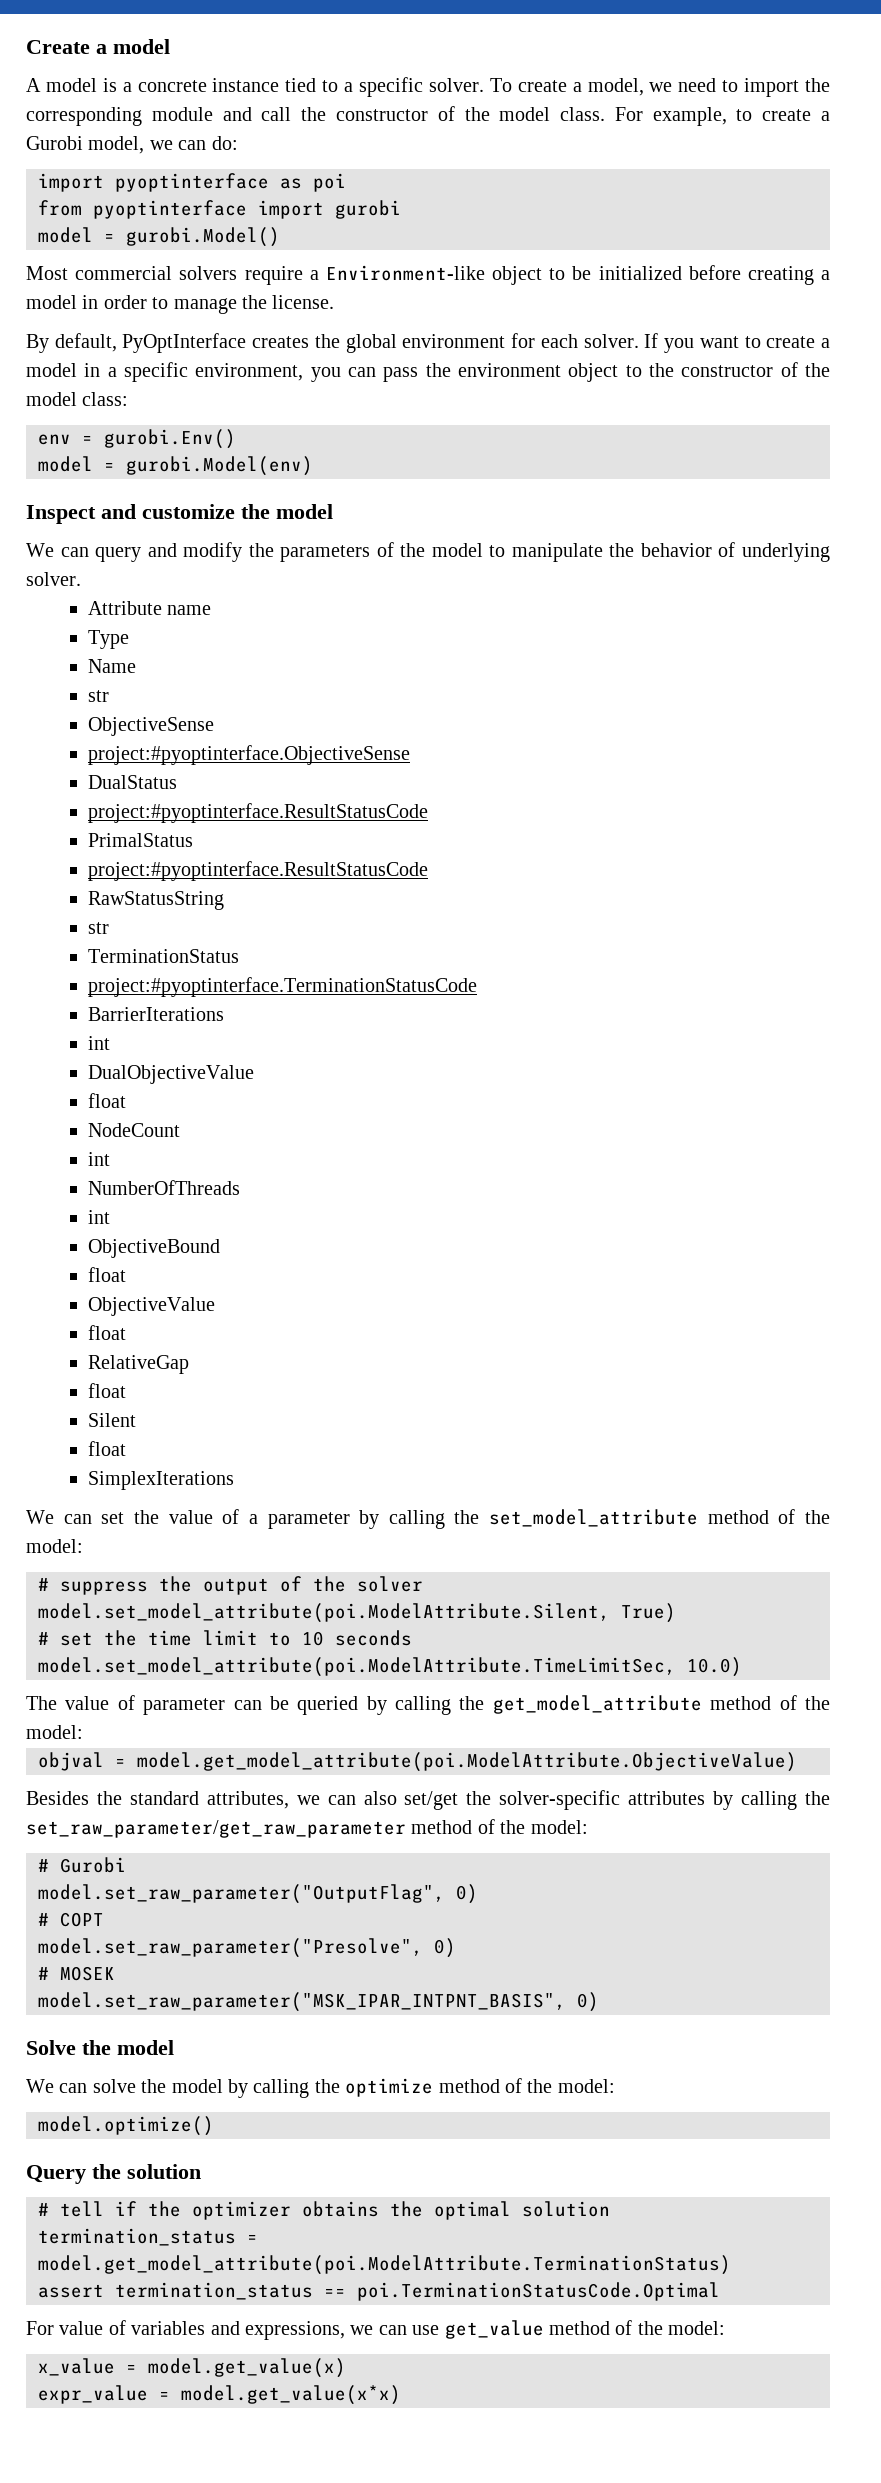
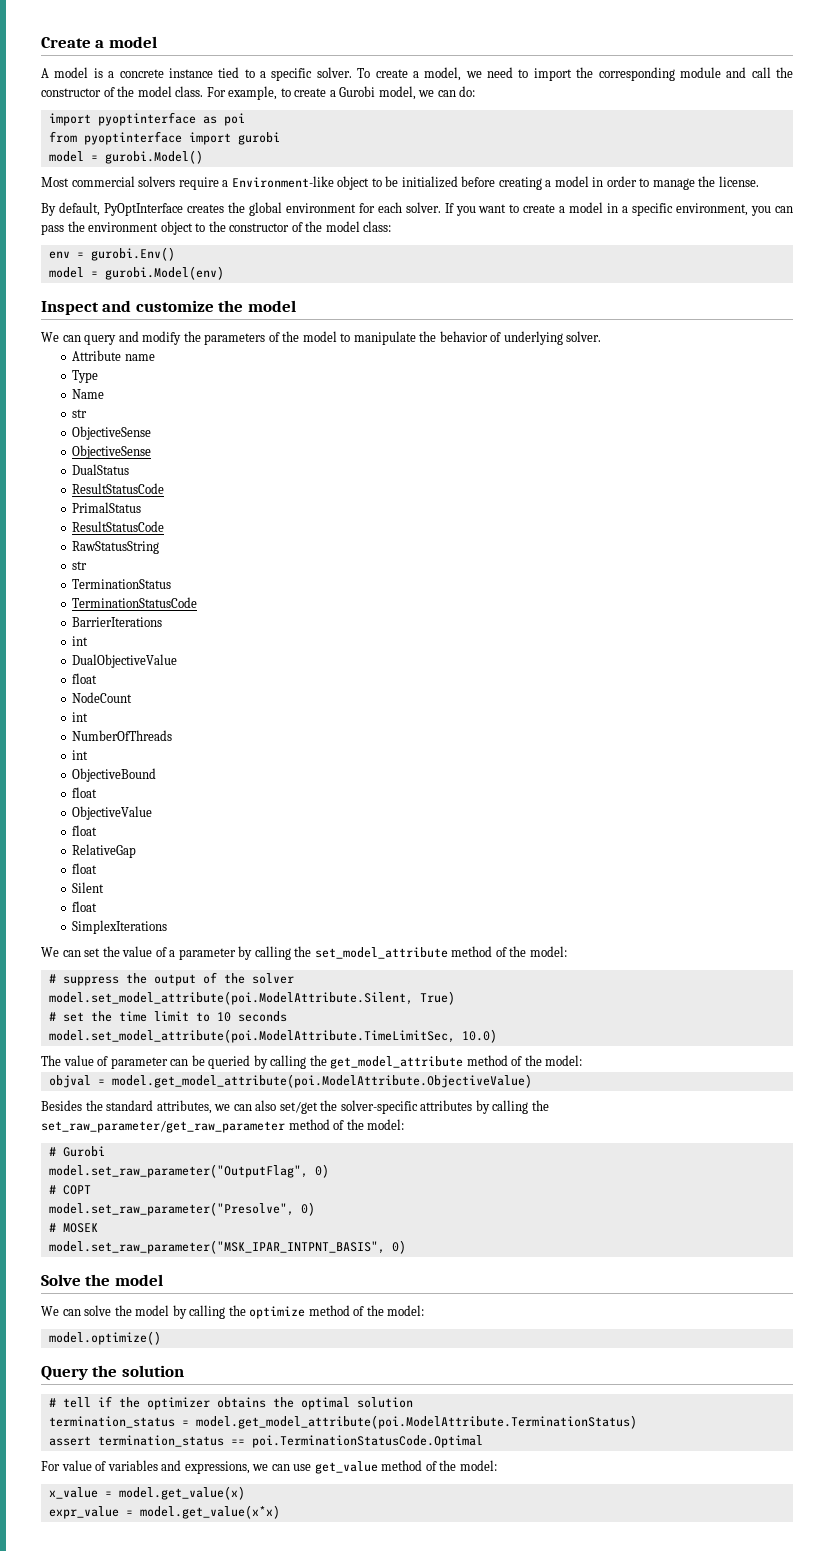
[87,745,410,765] project:#pyoptinterface.ObjectiveSense -> [72,445,152,459] ObjectiveSense
[87,803,428,823] project:#pyoptinterface.ResultStatusCode -> [72,483,165,494] ResultStatusCode
[87,861,428,881] project:#pyoptinterface.ResultStatusCode -> [72,521,165,532] ResultStatusCode
[87,977,477,997] project:#pyoptinterface.TerminationStatusCode -> [72,597,198,608] TerminationStatusCode

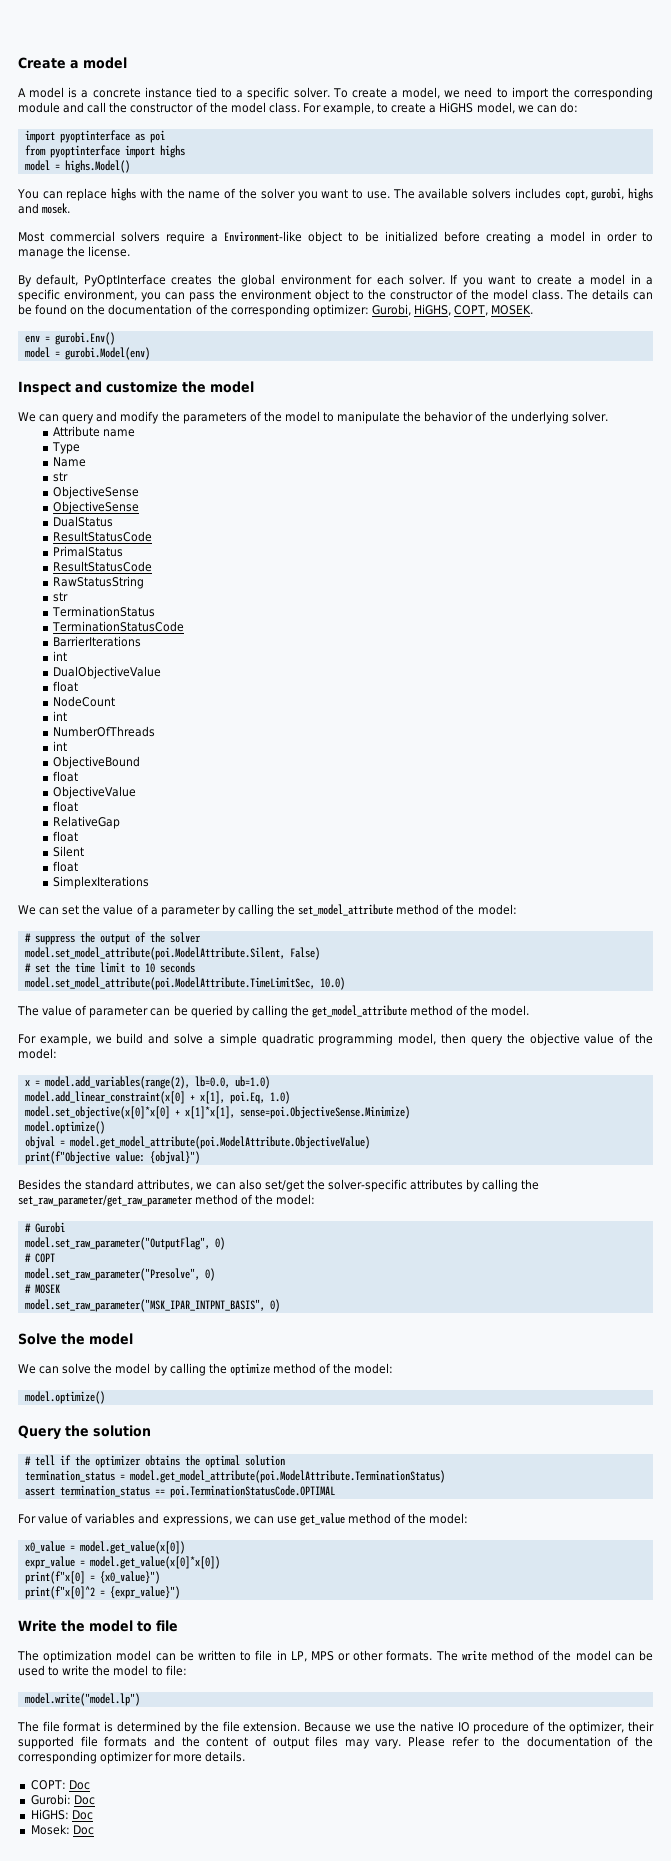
[339,86,376,97] Gurobi -> [439,102,474,113] HiGHS
[237,132,280,145] [48,150,203,164] gurobi // model = gurobi.Model() -> [159,145,185,158] [24,160,130,173] [17,188,653,201] [18,203,71,214] highs // model = highs.Model() // You can replace highs with the name of the solver you want to use. The available solvers includes copt, gurobi, highs and mosek.
[363,221,392,232] class: -> [532,289,653,300] [18,304,534,317] class. The details can be found on the documentation of the corresponding optimizer: Gurobi, HiGHS, COPT, MOSEK.
(502, 337) none -> [489,411,508,422] the
[419,991,455,1005] True) -> [289,947,320,960] False)
[545,1055,583,1066] model: -> [491,1005,530,1016] [18,1033,653,1046] [18,1048,57,1059] [24,1076,270,1089] [24,1091,290,1104] [24,1106,410,1119] [24,1121,105,1134] model. // For example, we build and solve a simple quadratic programming model, then query the objective value of the model: // x = model.add_variables(range(2), lb=0.0, ub=1.0) // model.add_linear_constraint(x[0] + x[1], poi.Eq, 1.0) // model.set_objective(x[0]*x[0] + x[1]*x[1], sense=poi.ObjectiveSense.Minimize) // model.optimize()
(532, 1081) none -> [24,1151,200,1164] // print(f"Objective value: {objval}")
[251,1435,483,1448] poi.TerminationStatusCode.Optimal -> [169,1485,335,1498] poi.TerminationStatusCode.OPTIMAL
[48,1486,245,1500] x_value = model.get_value(x) -> [24,1541,185,1554] x0_value = model.get_value(x[0])
[139,1505,280,1519] model.get_value(x*x) -> [89,1556,220,1569] [24,1571,160,1584] [24,1586,180,1599] [18,1620,178,1632] [17,1650,653,1663] [18,1665,187,1676] [24,1693,140,1706] [17,1721,655,1734] [18,1736,653,1749] [18,1751,246,1764] [30,1780,90,1790] [30,1794,95,1805] [30,1809,93,1820] [30,1824,94,1835] model.get_value(x[0]*x[0]) // print(f"x[0] = {x0_value}") // print(f"x[0]^2 = {expr_value}") // Write the model to file // The optimization model can be written to file in LP, MPS or other formats. The write method of the model can be used to write the model to file: // model.write("model.lp") // The file format is determined by the file extension. Because we use the native IO procedure of the optimizer, their supported file formats and the content of output files may vary. Please refer to the documentation of the corresponding optimizer for more details. // COPT: Doc // Gurobi: Doc // HiGHS: Doc // Mosek: Doc

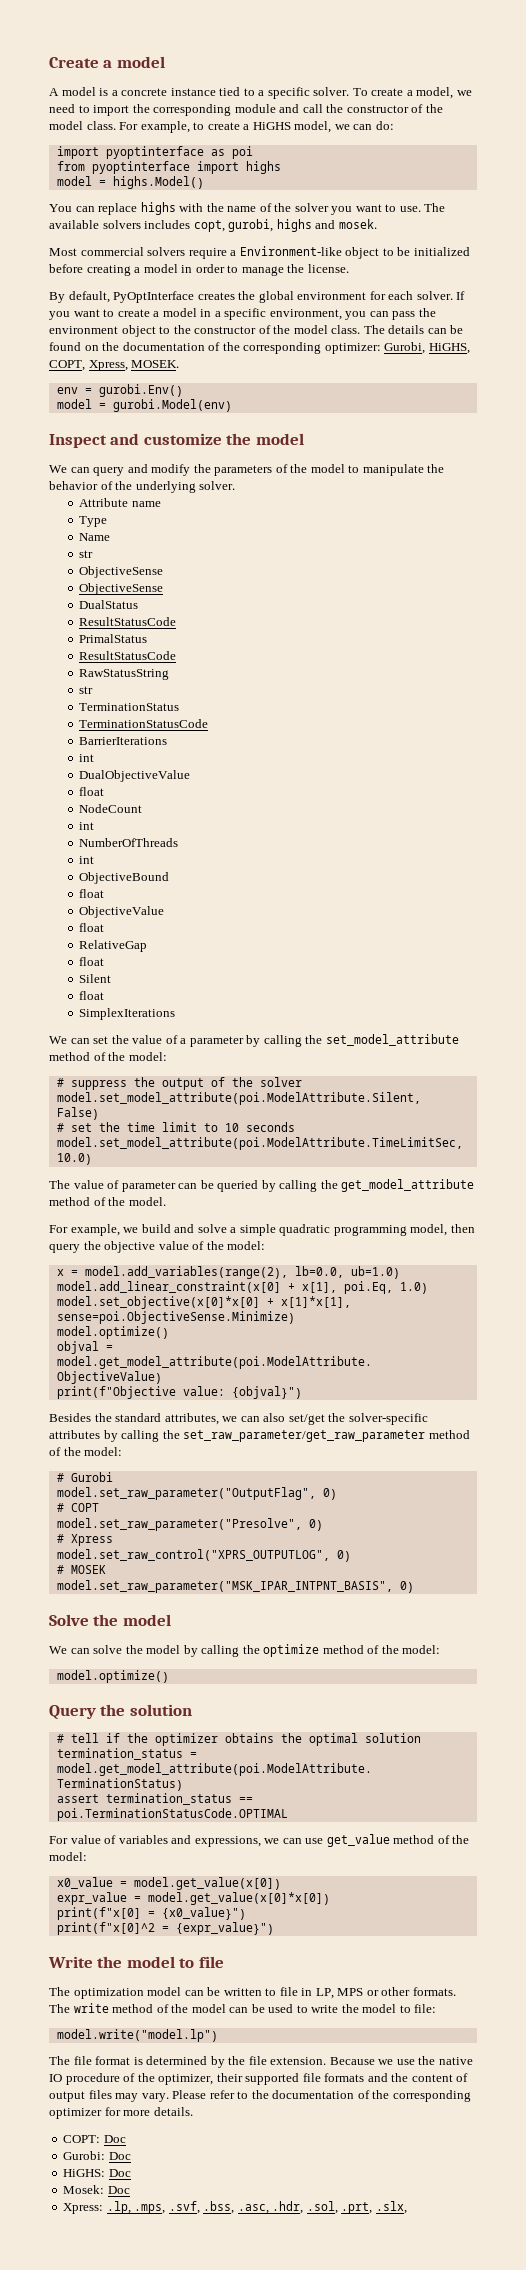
(489, 310) none -> [88,360,128,371] Xpress,
(215, 1274) none -> [56,1534,113,1546] [56,1549,351,1562] // # Xpress // model.set_raw_control("XPRS_OUTPUTLOG", 0)
(94, 1830) none -> [63,2201,407,2214] // Xpress: .lp, .mps, .svf, .bss, .asc, .hdr, .sol, .prt, .slx,

